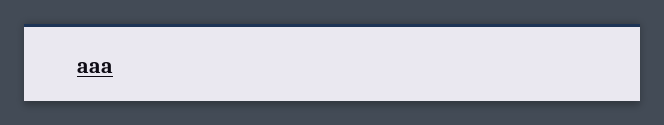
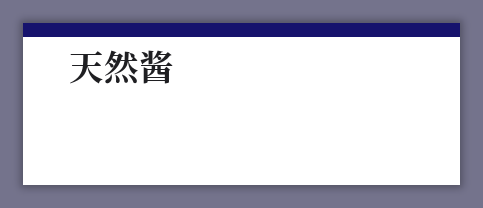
[77,62,113,73] aaa -> [69,50,174,86] 天然酱

